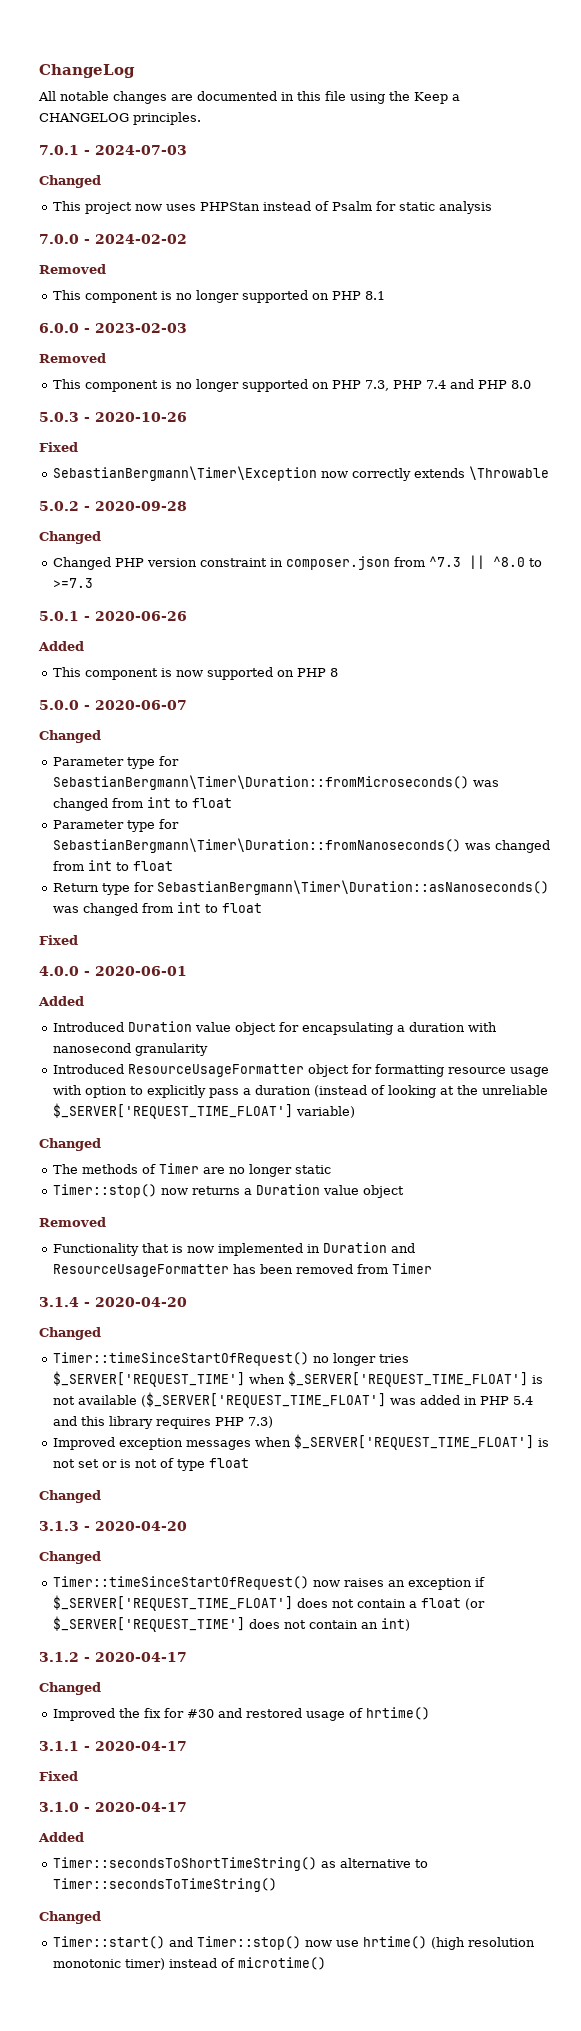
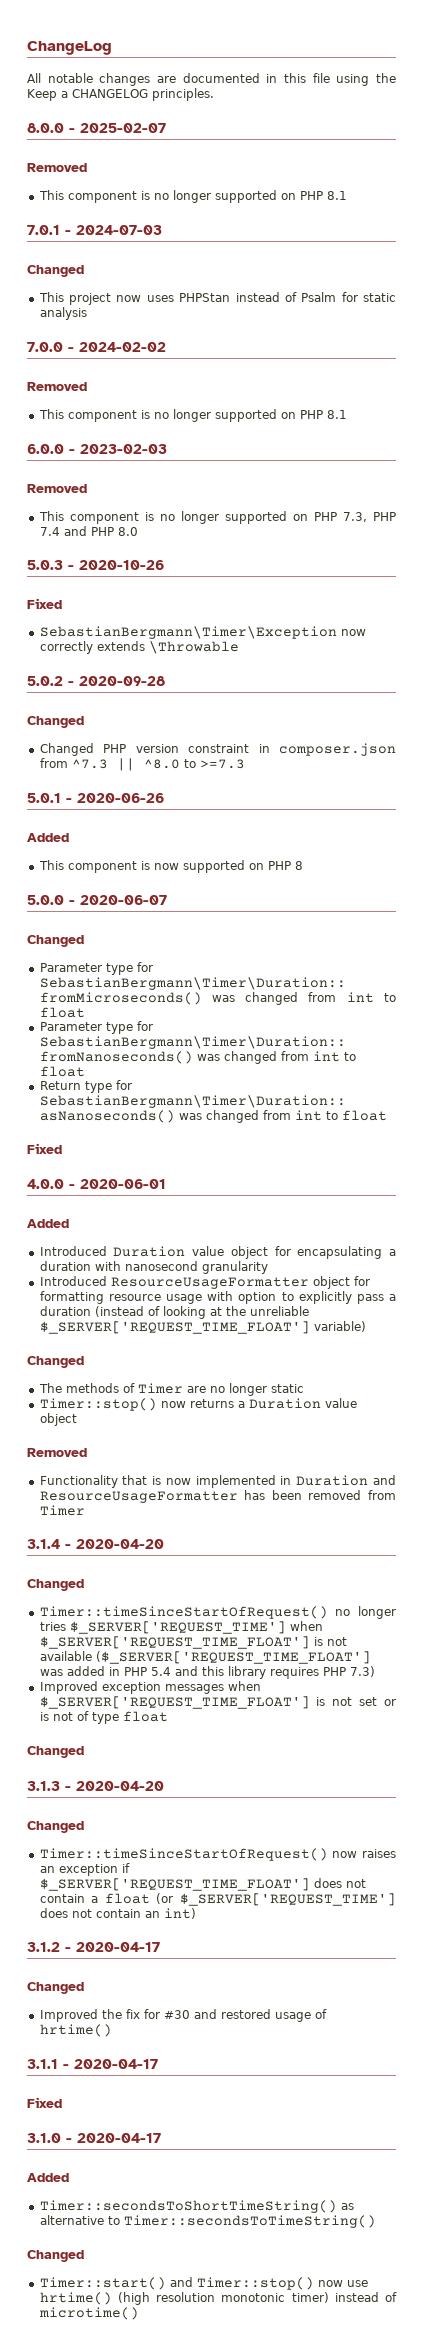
(201, 118) none -> [27,123,166,133] [27,163,87,172] [38,190,347,203] // 8.0.0 - 2025-02-07 // Removed // This component is no longer supported on PHP 8.1

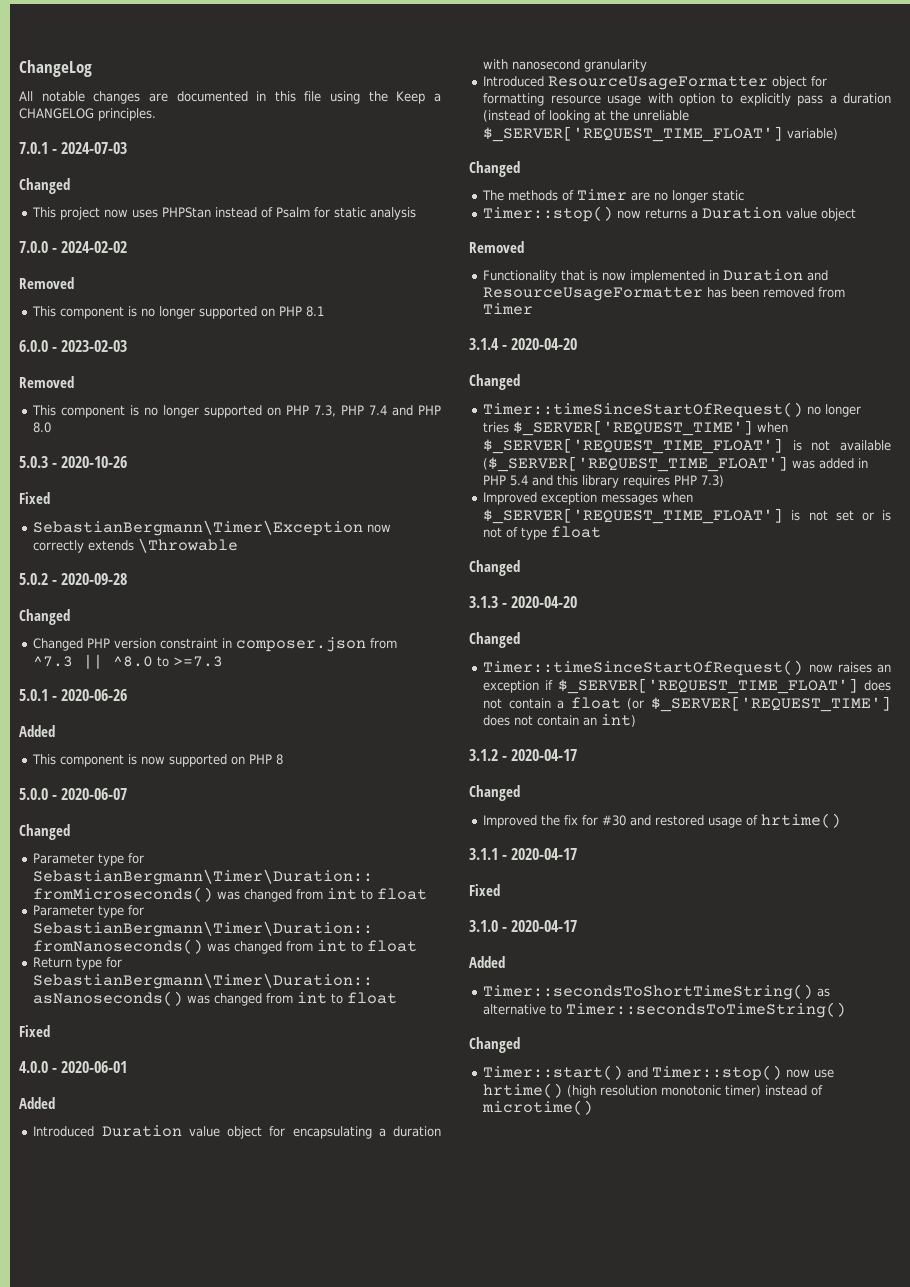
[27,123,166,133] [27,163,87,172] [38,190,347,203] // 8.0.0 - 2025-02-07 // Removed // This component is no longer supported on PHP 8.1 -> (156, 114) none

